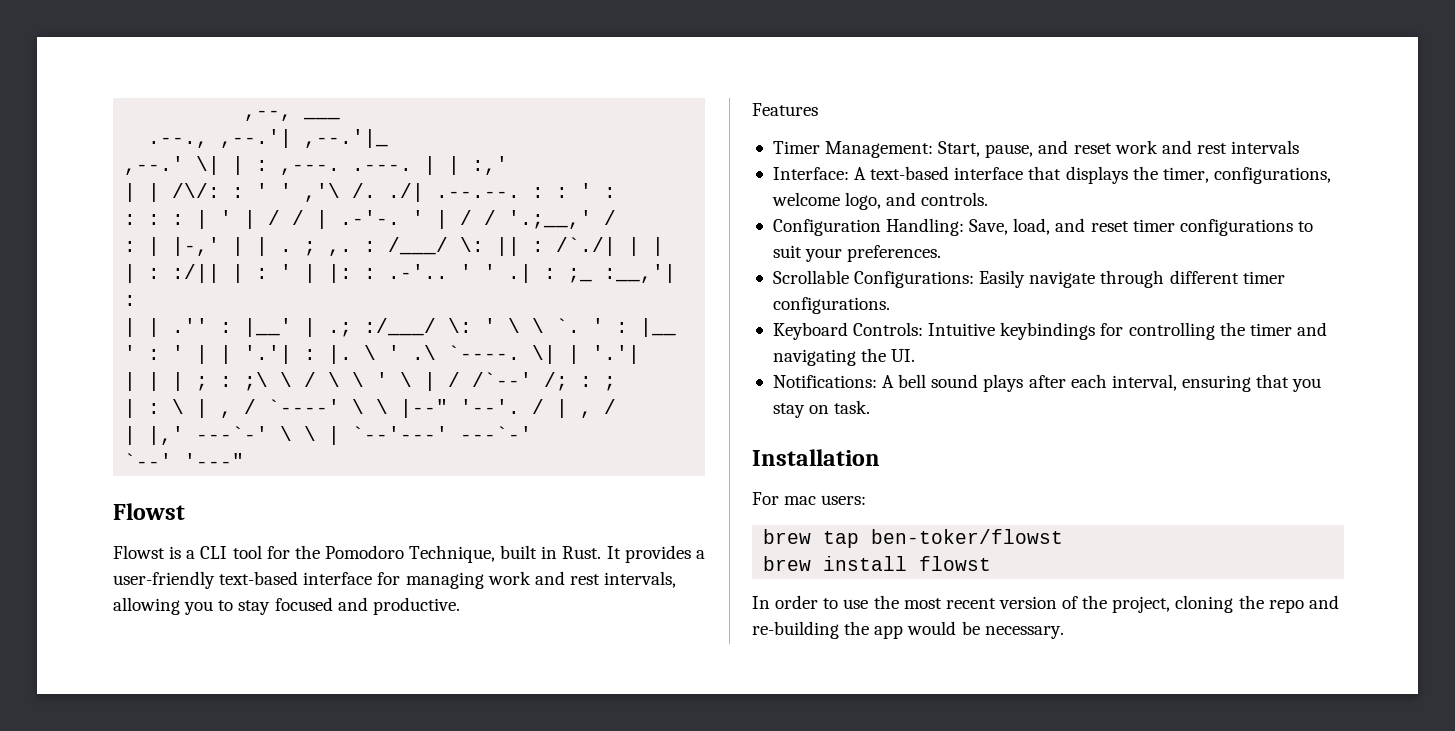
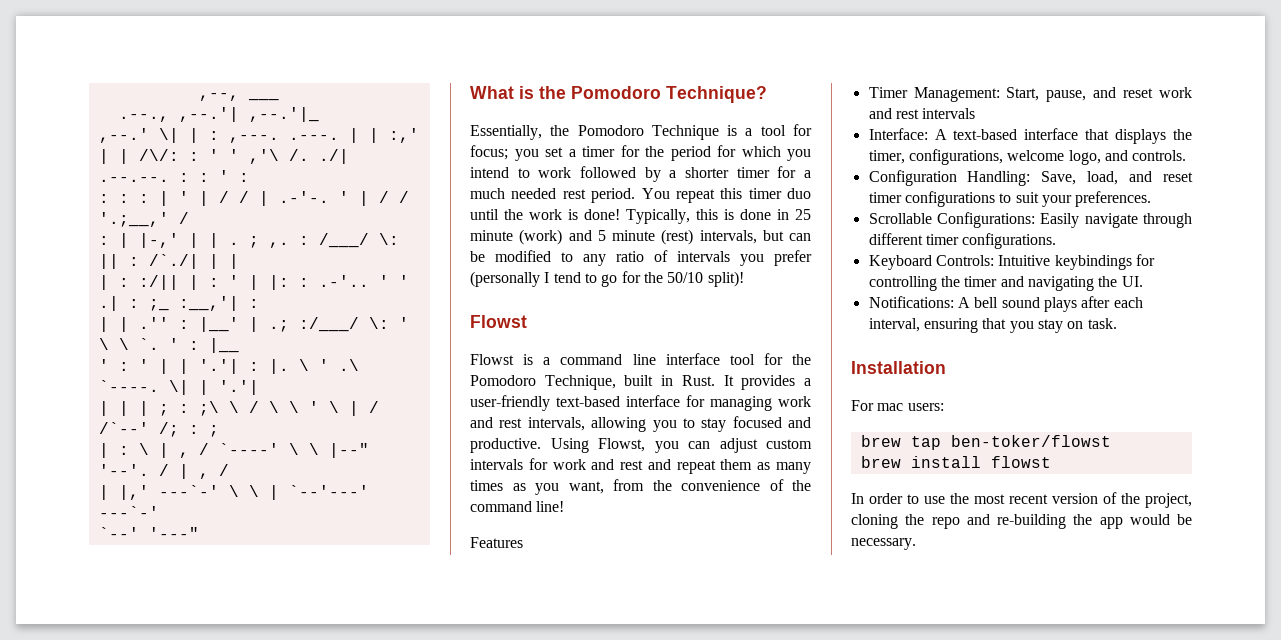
(245, 460) none -> [470,86,767,103] [470,124,812,140] [470,145,811,161] [470,166,811,182] [470,188,811,203] [470,209,811,224] [470,229,811,245] [470,250,812,266] [470,271,744,287] // What is the Pomodoro Technique? // Essentially, the Pomodoro Technique is a tool for focus; you set a timer for the period for which you intend to work followed by a shorter timer for a much needed rest period. You repeat this timer duo until the work is done! Typically, this is done in 25 minute (work) and 5 minute (rest) intervals, but can be modified to any ratio of intervals you prefer (personally I tend to go for the 50/10 split)!
[200,546,228,559] CLI -> [560,353,720,365] command line interface
(460, 606) none -> [550,438,812,453] [470,458,811,474] [470,479,811,495] [470,501,565,512] Using Flowst, you can adjust custom intervals for work and rest and repeat them as many times as you want, from the convenience of the command line!

